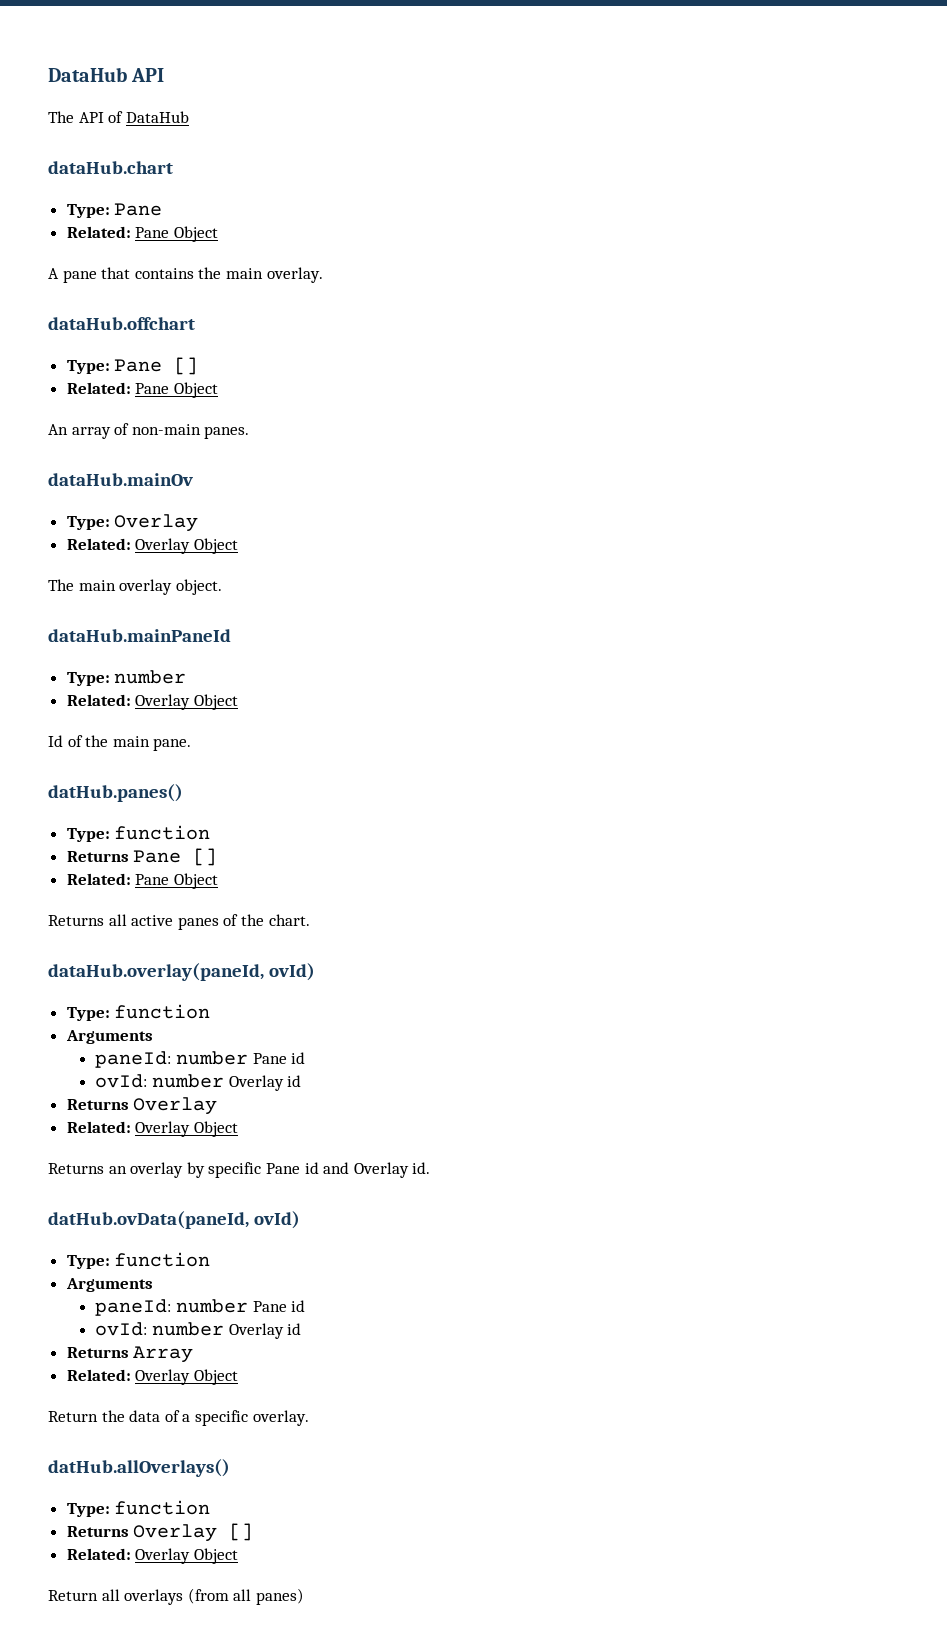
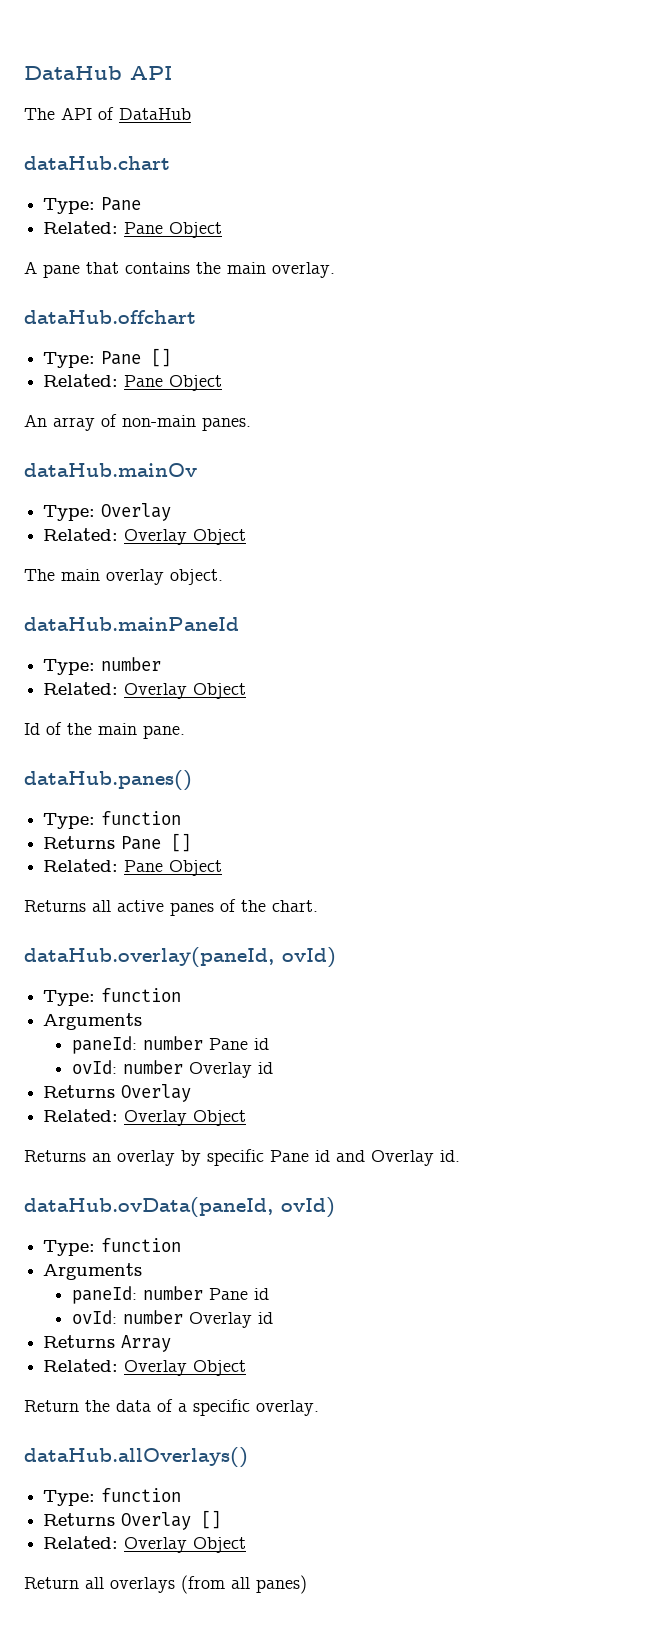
[48,784,183,802] datHub.panes() -> [24,770,192,791] dataHub.panes()
[48,1211,249,1229] datHub.ovData(paneId, -> [24,1197,273,1217] dataHub.ovData(paneId,
[48,1459,230,1477] datHub.allOverlays() -> [24,1447,248,1468] dataHub.allOverlays()

